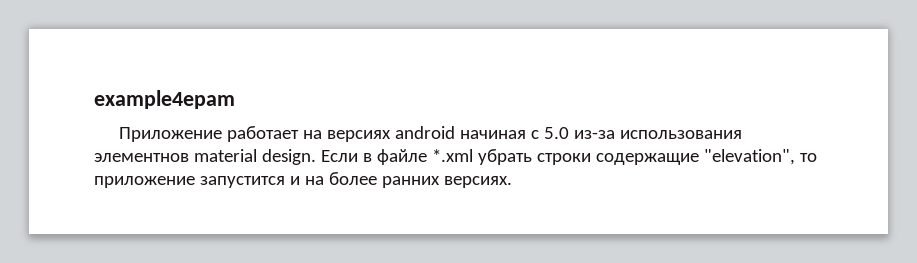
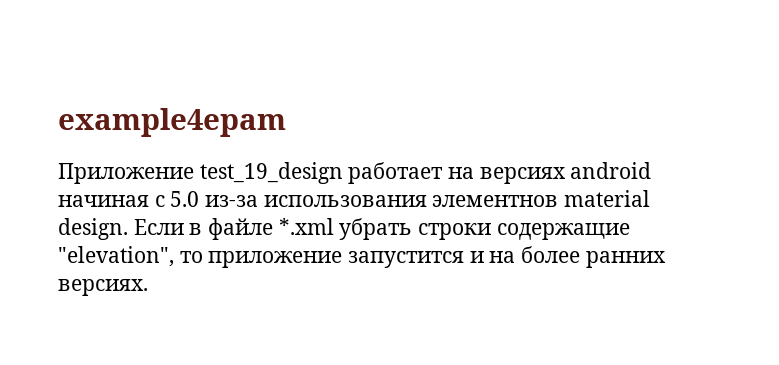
(222, 134) none -> [199,162,343,184] test_19_design

